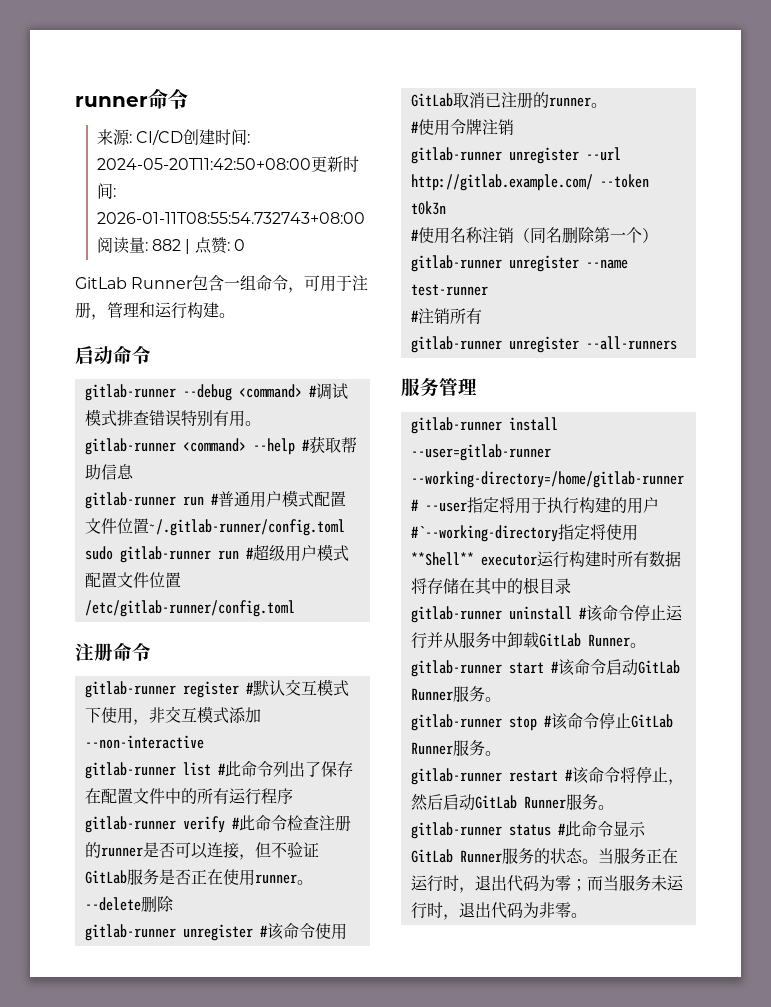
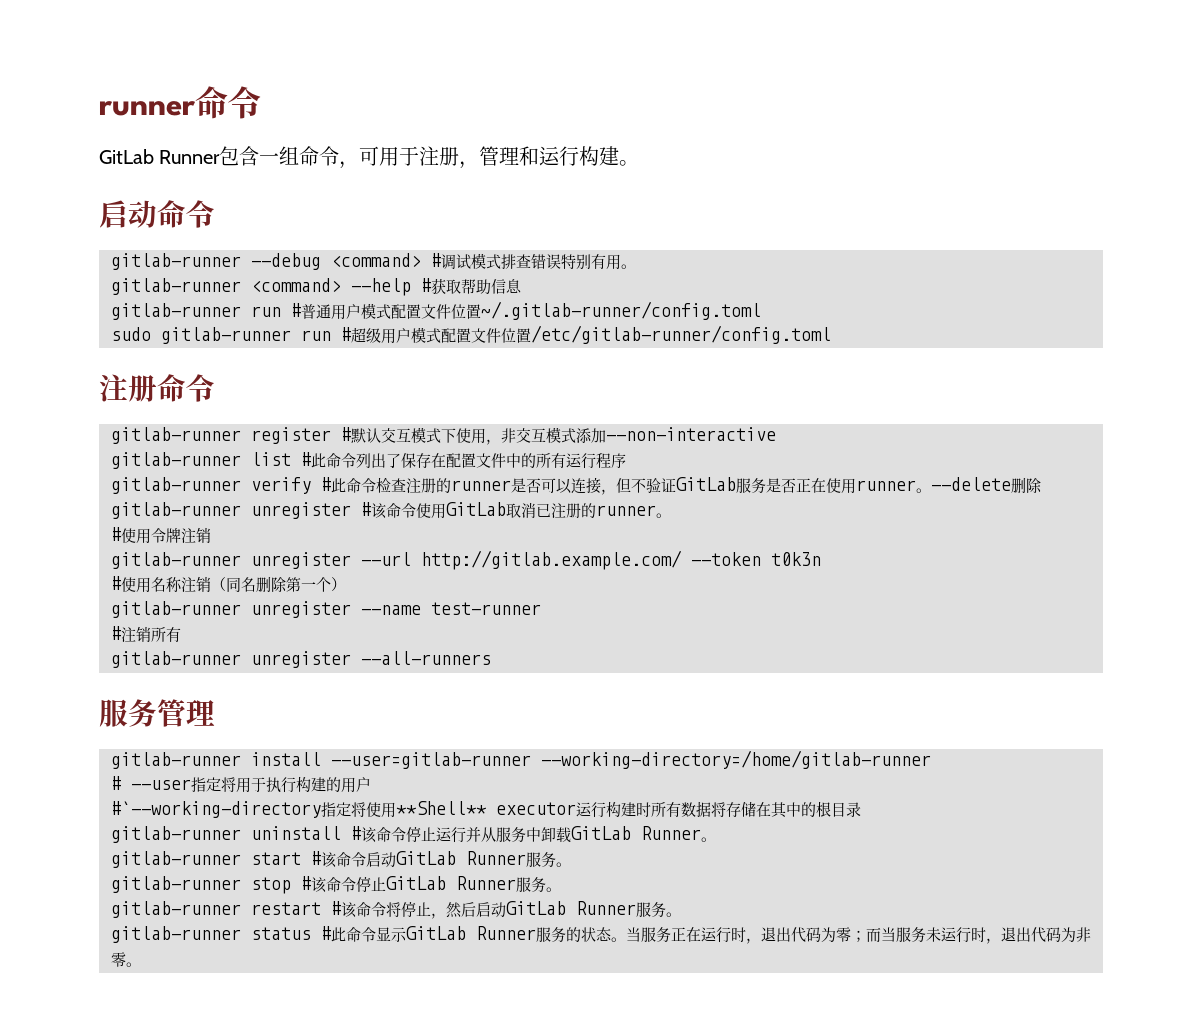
[96,129,251,145] [96,156,359,172] [96,183,116,199] [96,212,365,224] [96,236,246,254] // 来源: CI/CD创建时间: 2024-05-20T11:42:50+08:00更新时间: 2026-01-11T08:55:54.732743+08:00阅读量: 882 | 点赞: 0 -> (261, 102) none

